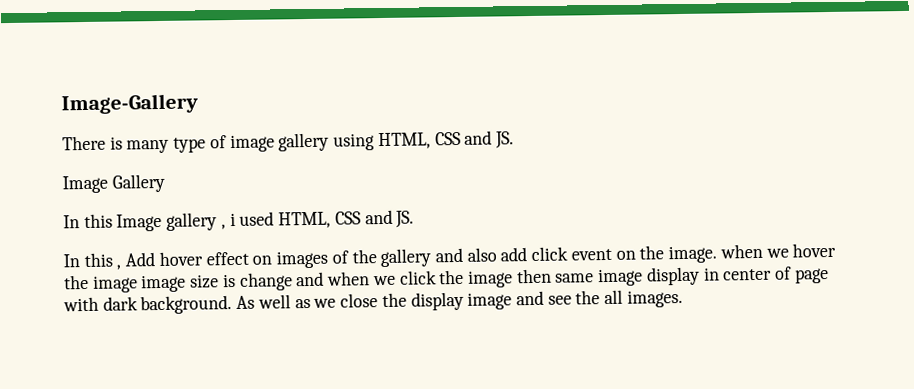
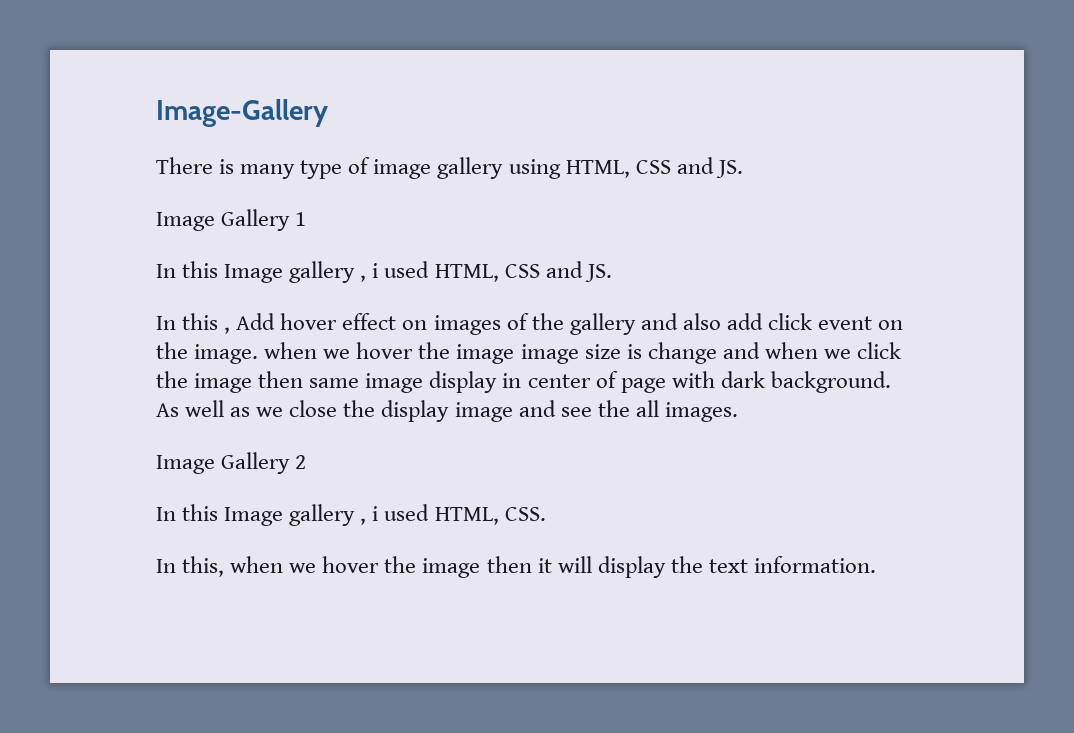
(165, 183) none -> [295,212,307,226] 1
(683, 298) none -> [156,452,307,474] [156,504,546,526] [156,556,876,578] // Image Gallery 2 // In this Image gallery , i used HTML, CSS. // In this, when we hover the image then it will display the text information.

